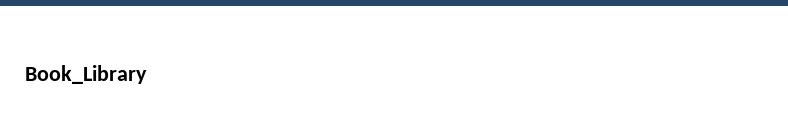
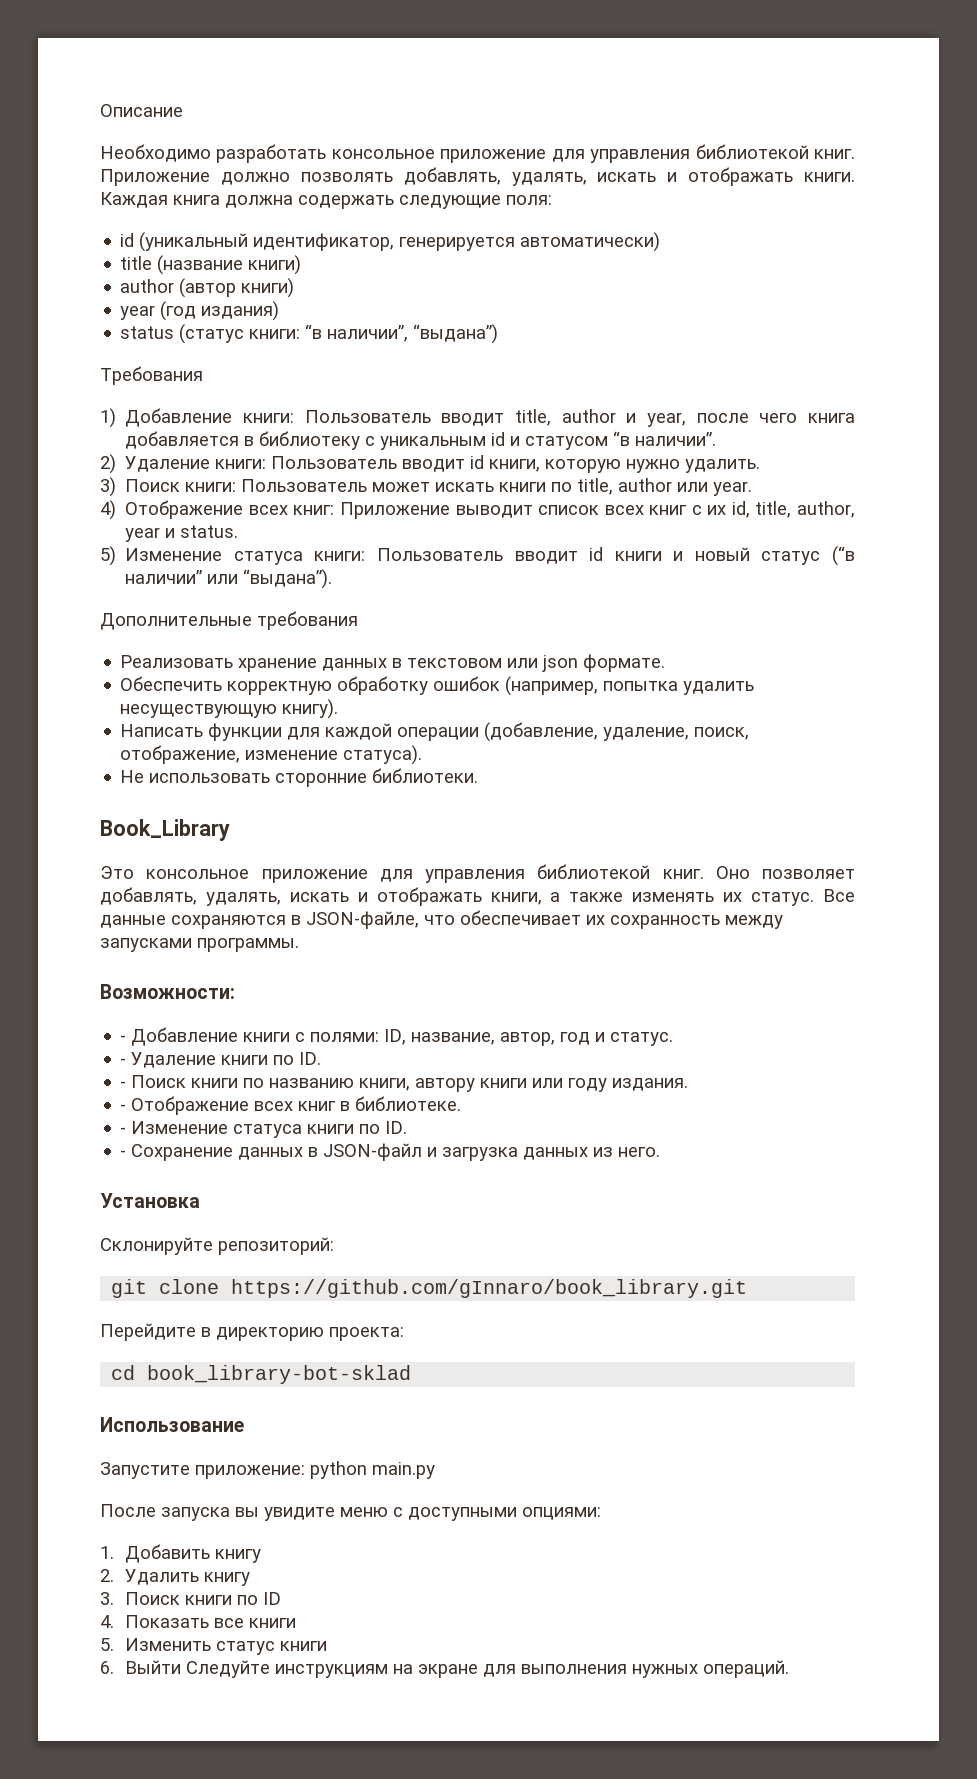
[25,65,147,84] Book_Library -> [100,104,183,117] [100,144,856,163] [100,167,855,186] [100,192,552,209] [120,232,661,252] [120,255,302,275] [120,278,295,298] [120,301,280,321] [120,324,499,344] [100,366,203,385] [100,408,855,428] [125,431,717,450] [100,454,761,474] [100,477,753,497] [100,500,855,520] [125,525,239,542] [100,546,856,566] [125,569,333,589] [100,611,358,630] [120,654,666,672] [120,676,755,696] [120,699,339,719] [120,722,750,742] [120,745,423,765] [120,768,479,787] [100,819,230,841] [100,864,855,883] [100,887,855,906] [100,910,783,929] [100,938,299,952] [100,984,235,999] [120,1027,674,1046] [120,1052,322,1068] [120,1075,689,1092] [120,1096,462,1115] [120,1121,408,1138] [120,1143,661,1161] [100,1193,200,1208] [100,1237,334,1255] [111,1279,748,1298] [100,1323,404,1341] [111,1365,412,1384] [100,1417,244,1432] [100,1461,435,1479] [100,1504,601,1521] [100,1544,261,1563] [100,1569,250,1586] [100,1592,281,1605] [100,1615,296,1628] [100,1638,327,1655] [100,1660,789,1678] Описание // Необходимо разработать консольное приложение для управления библиотекой книг. Приложение должно позволять добавлять, удалять, искать и отображать книги. Каждая книга должна содержать следующие поля: // id (уникальный идентификатор, генерируется автоматически) // title (название книги) // author (автор книги) // year (год издания) // status (статус книги: “в наличии”, “выдана”) // Требования // 1) Добавление книги: Пользователь вводит title, author и year, после чего книга добавляется в библиотеку с уникальным id и статусом “в наличии”. // 2) Удаление книги: Пользователь вводит id книги, которую нужно удалить. // 3) Поиск книги: Пользователь может искать книги по title, author или year. // 4) Отображение всех книг: Приложение выводит список всех книг с их id, title, author, year и status. // 5) Изменение статуса книги: Пользователь вводит id книги и новый статус (“в наличии” или “выдана”). // Дополнительные требования // Реализовать хранение данных в текстовом или json формате. // Обеспечить корректную обработку ошибок (например, попытка удалить несуществующую книгу). // Написать функции для каждой операции (добавление, удаление, поиск, отображение, изменение статуса). // Не использовать сторонние библиотеки. // Book_Library // Это консольное приложение для управления библиотекой книг. Оно позволяет добавлять, удалять, искать и отображать книги, а также изменять их статус. Все данные сохраняются в JSON-файле, что обеспечивает их сохранность между запусками программы. // Возможности: // - Добавление книги с полями: ID, название, автор, год и статус. // - Удаление книги по ID. // - Поиск книги по названию книги, автору книги или году издания. // - Отображение всех книг в библиотеке. // - Изменение статуса книги по ID. // - Сохранение данных в JSON-файл и загрузка данных из него. // Установка // Склонируйте репозиторий: // git clone https://github.com/gInnaro/book_library.git // Перейдите в директорию проекта: // cd book_library-bot-sklad // Использование // Запустите приложение: python main.py // После запуска вы увидите меню с доступными опциями: // 1. Добавить книгу // 2. Удалить книгу // 3. Поиск книги по ID // 4. Показать все книги // 5. Изменить статус книги // 6. Выйти Следуйте инструкциям на экране для выполнения нужных операций.

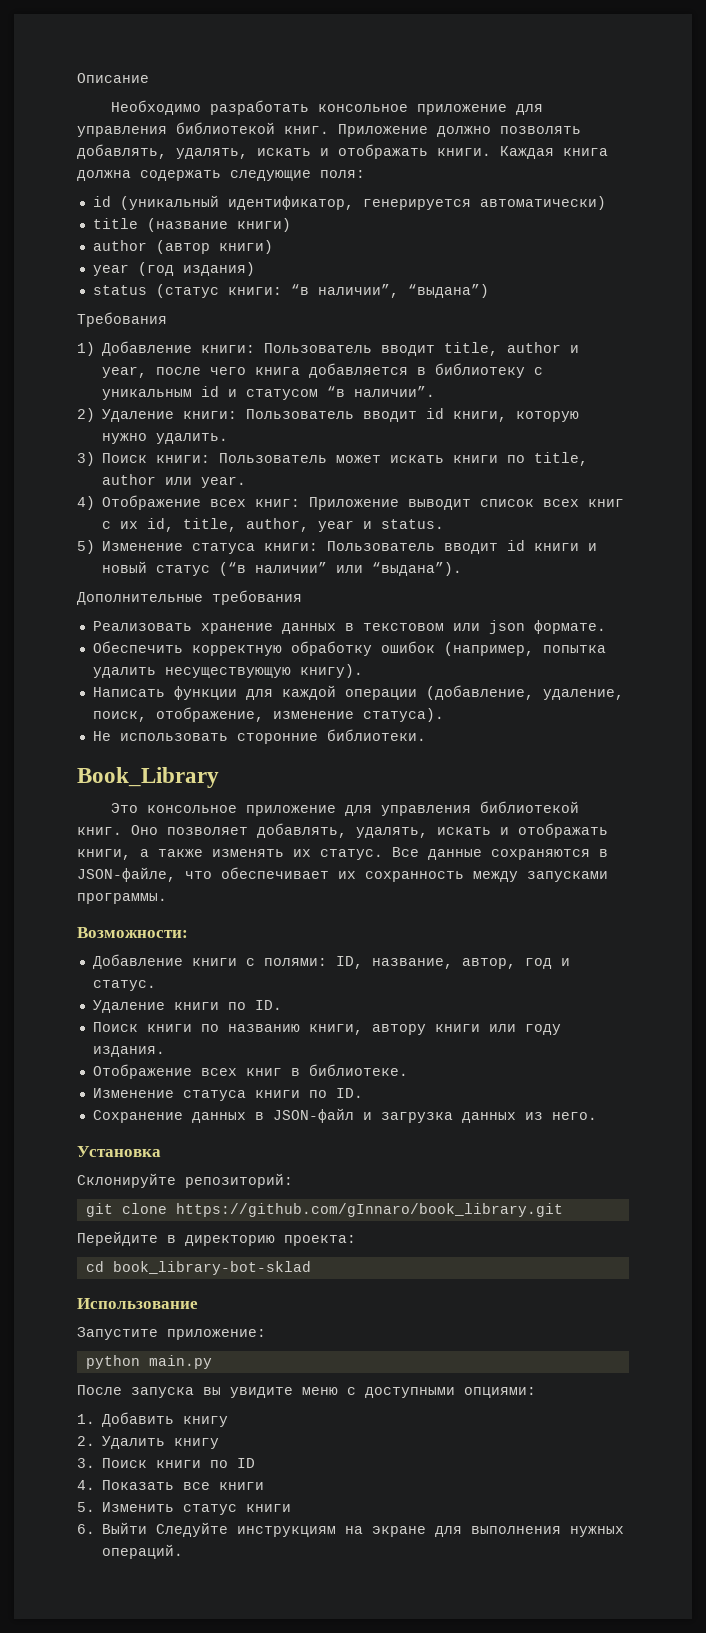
[120,1035,127,1042] - -> (188, 932) none
[120,1058,127,1065] - -> (156, 985) none
[120,1081,127,1088] - -> (282, 1005) none
[120,1104,127,1111] - -> (165, 1051) none
[120,1127,127,1134] - -> (408, 1070) none
[120,1150,127,1157] - -> (363, 1093) none
(305, 1472) none -> (266, 1334) //

